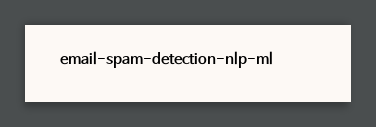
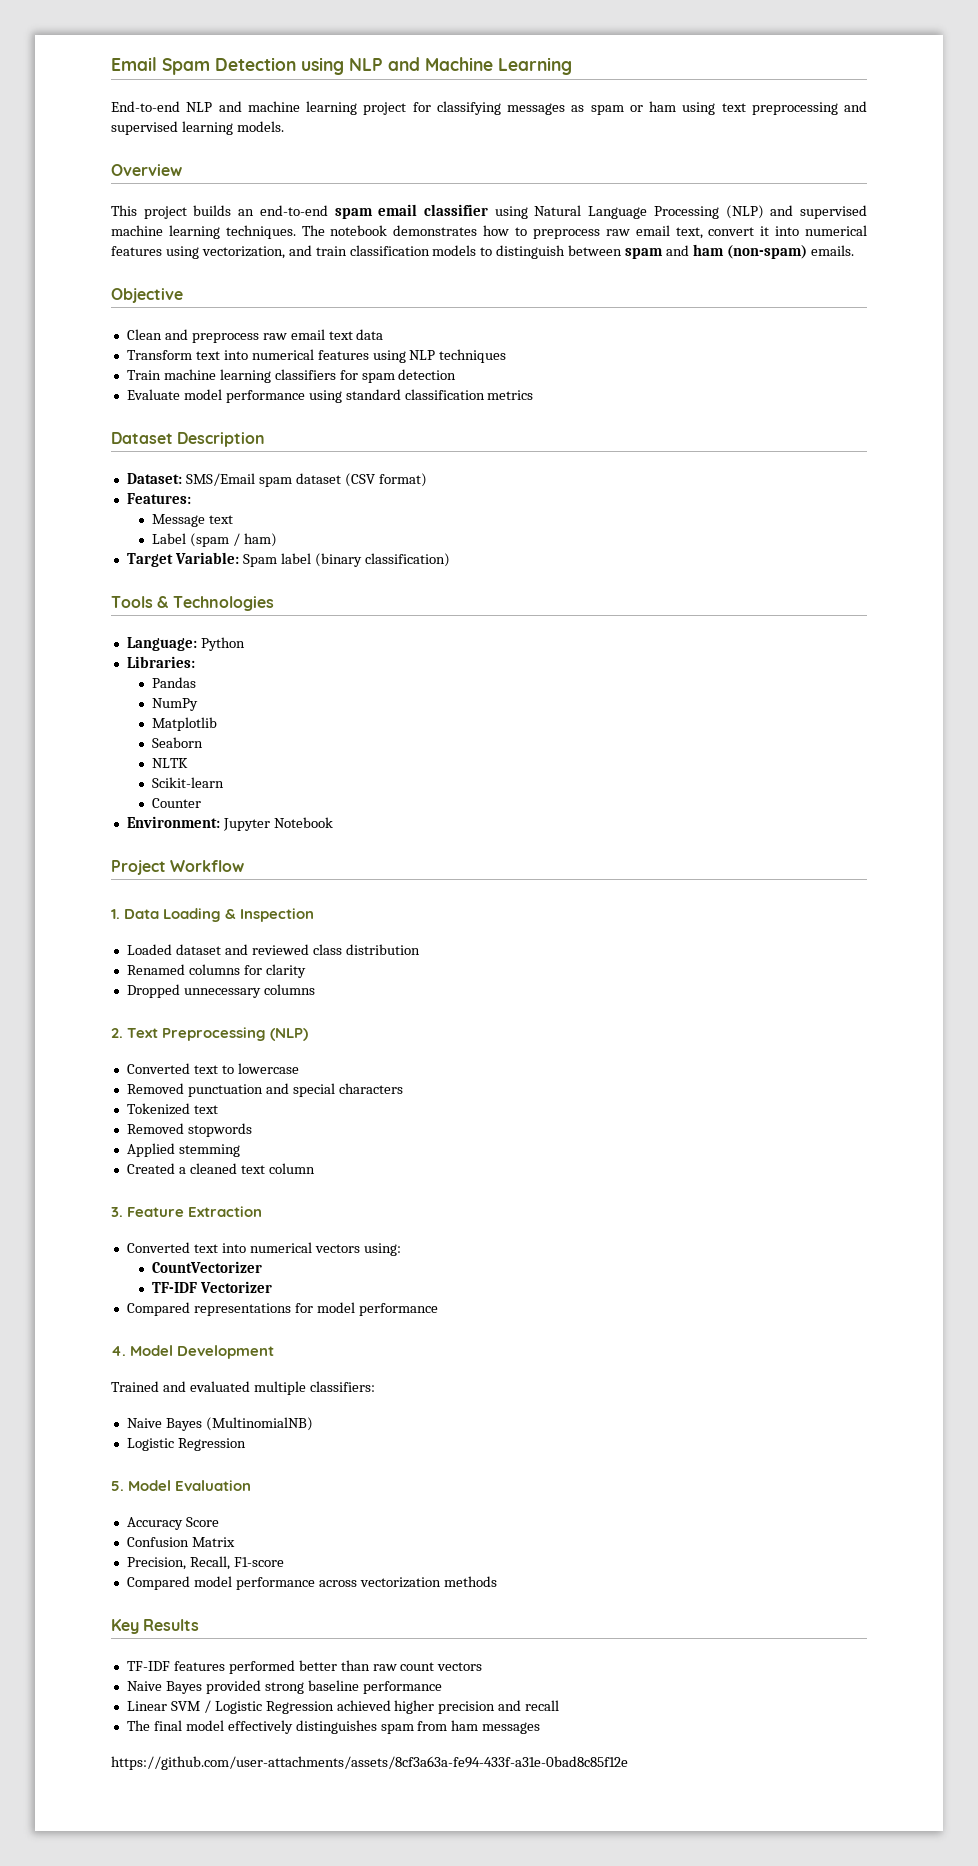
[60,51,273,68] email-spam-detection-nlp-ml -> [111,57,572,75] [111,101,867,115] [111,121,284,135] [111,164,182,176] [111,204,867,219] [111,225,868,239] [111,244,854,259] [111,288,183,303] [126,329,384,343] [126,349,507,363] [126,369,457,383] [126,389,534,403] [111,432,266,447] [126,473,427,487] [126,493,191,504] [151,514,233,527] [151,533,277,547] [126,552,450,567] [111,596,274,611] [126,637,245,651] [126,656,195,668] [151,677,196,688] [151,698,198,711] [151,717,217,731] [151,737,203,748] [151,758,188,768] [151,777,224,788] [151,798,201,808] [126,816,333,831] [111,860,245,875] [111,908,315,922] [126,944,420,955] [126,964,306,978] [126,984,315,998] [111,1027,309,1041] [126,1063,299,1074] [126,1083,403,1097] [126,1103,218,1115] [126,1123,252,1137] [126,1143,240,1157] [126,1163,315,1174] [111,1206,263,1217] [126,1242,401,1256] [151,1261,262,1273] [151,1281,272,1293] [126,1302,438,1316] [111,1345,275,1359] [111,1381,375,1395] [126,1417,313,1431] [126,1438,246,1451] [111,1480,252,1491] [126,1517,219,1530] [126,1537,235,1547] [126,1556,284,1570] [126,1576,497,1590] [111,1619,200,1634] [126,1660,483,1674] [126,1680,442,1694] [126,1700,560,1714] [126,1720,541,1734] [111,1756,628,1770] Email Spam Detection using NLP and Machine Learning // End-to-end NLP and machine learning project for classifying messages as spam or ham using text preprocessing and supervised learning models. // Overview // This project builds an end-to-end spam email classifier using Natural Language Processing (NLP) and supervised machine learning techniques. The notebook demonstrates how to preprocess raw email text, convert it into numerical features using vectorization, and train classification models to distinguish between spam and ham (non-spam) emails. // Objective // Clean and preprocess raw email text data // Transform text into numerical features using NLP techniques // Train machine learning classifiers for spam detection // Evaluate model performance using standard classification metrics // Dataset Description // Dataset: SMS/Email spam dataset (CSV format) // Features: // Message text // Label (spam / ham) // Target Variable: Spam label (binary classification) // Tools & Technologies // Language: Python // Libraries: // Pandas // NumPy // Matplotlib // Seaborn // NLTK // Scikit-learn // Counter // Environment: Jupyter Notebook // Project Workflow // 1. Data Loading & Inspection // Loaded dataset and reviewed class distribution // Renamed columns for clarity // Dropped unnecessary columns // 2. Text Preprocessing (NLP) // Converted text to lowercase // Removed punctuation and special characters // Tokenized text // Removed stopwords // Applied stemming // Created a cleaned text column // 3. Feature Extraction // Converted text into numerical vectors using: // CountVectorizer // TF-IDF Vectorizer // Compared representations for model performance // 4. Model Development // Trained and evaluated multiple classifiers: // Naive Bayes (MultinomialNB) // Logistic Regression // 5. Model Evaluation // Accuracy Score // Confusion Matrix // Precision, Recall, F1-score // Compared model performance across vectorization methods // Key Results // TF-IDF features performed better than raw count vectors // Naive Bayes provided strong baseline performance // Linear SVM / Logistic Regression achieved higher precision and recall // The final model effectively distinguishes spam from ham messages // https://github.com/user-attachments/assets/8cf3a63a-fe94-433f-a31e-0bad8c85f12e

